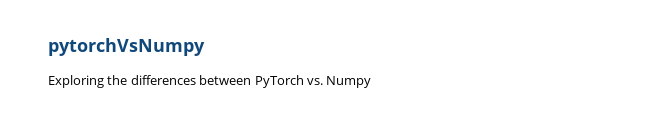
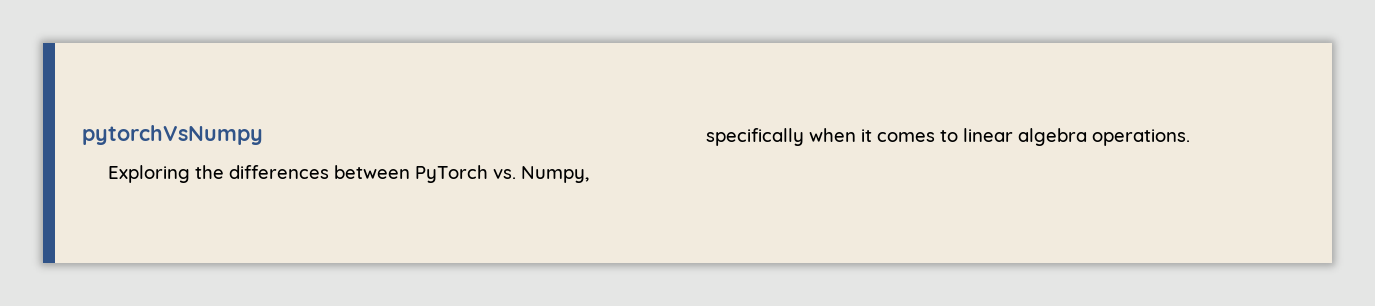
[326,76,372,88] Numpy -> [521,166,590,183] [706,128,1190,146] Numpy, specifically when it comes to linear algebra operations.

